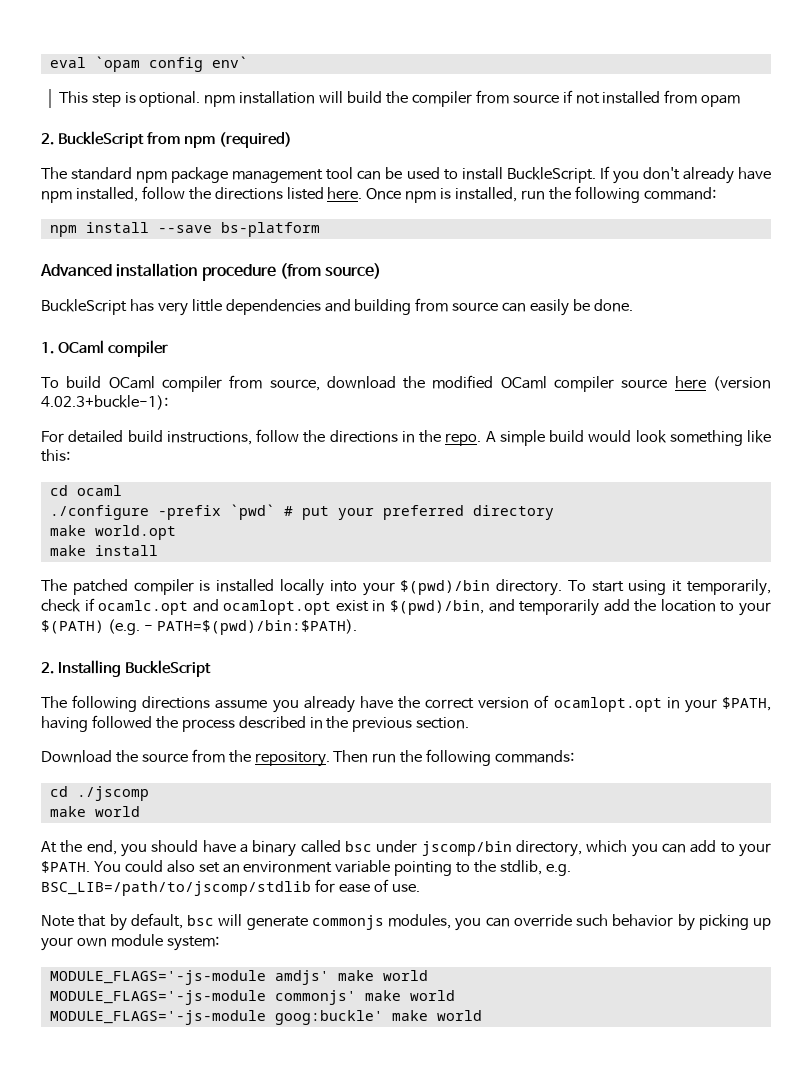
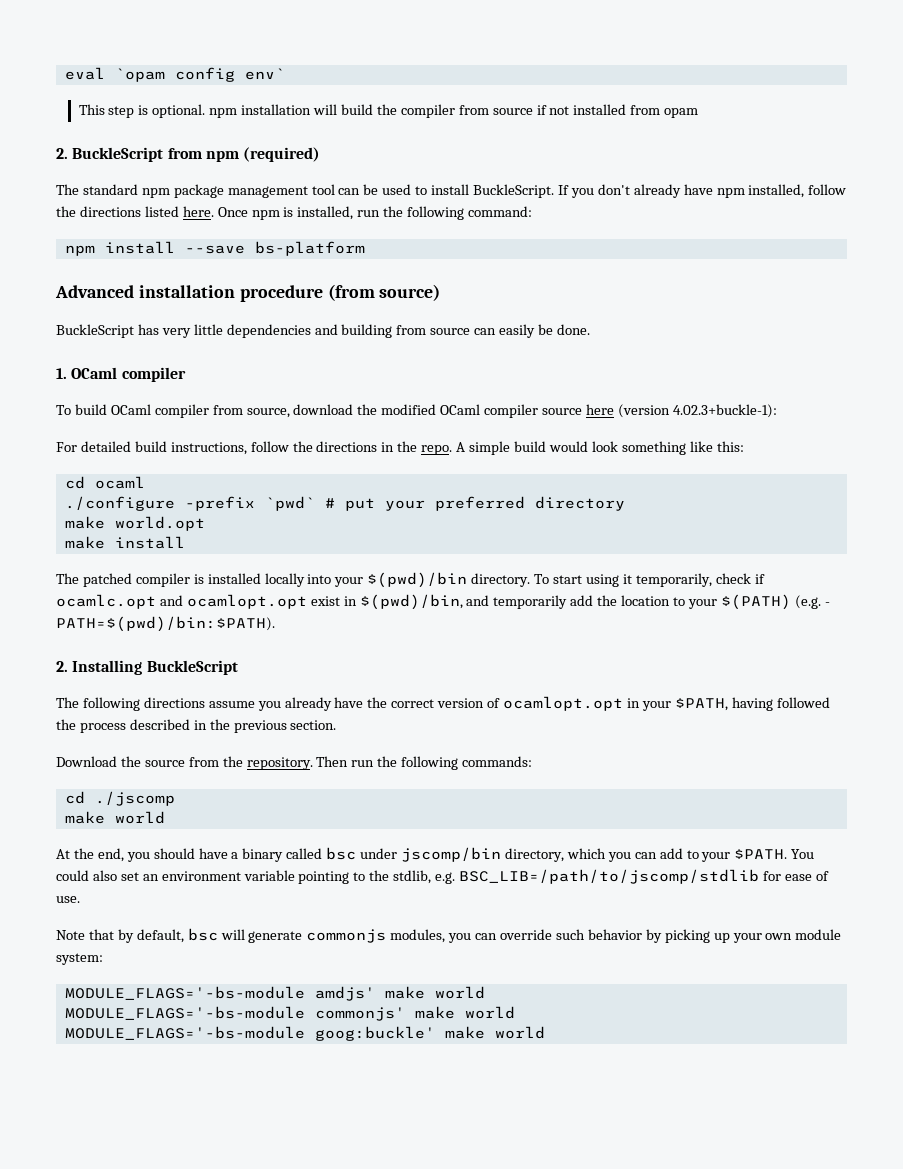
[49,970,266,985] MODULE_FLAGS='-js-module -> [64,986,305,1000] MODULE_FLAGS='-bs-module
[49,990,266,1005] MODULE_FLAGS='-js-module -> [64,1006,305,1020] MODULE_FLAGS='-bs-module
[49,1010,266,1025] MODULE_FLAGS='-js-module -> [64,1026,305,1040] MODULE_FLAGS='-bs-module

